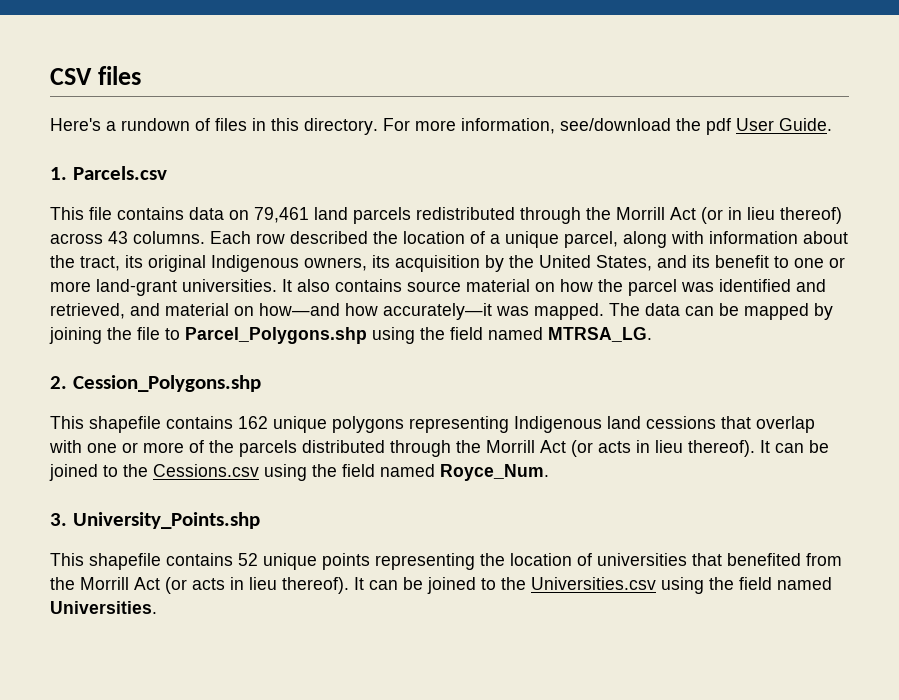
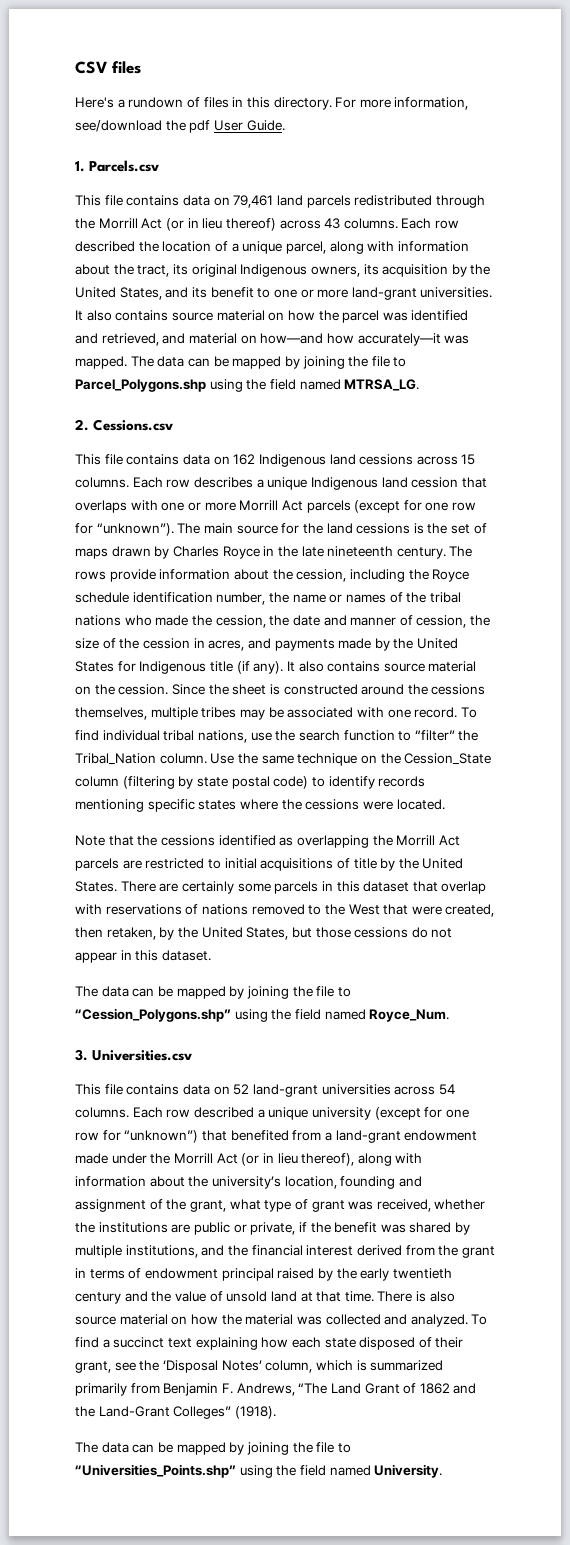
[72,375,261,392] [50,416,815,433] [49,440,829,457] [49,464,259,481] Cession_Polygons.shp // This shapefile contains 162 unique polygons representing Indigenous land cessions that overlap with one or more of the parcels distributed through the Morrill Act (or acts in lieu thereof). It can be joined to the Cessions.csv -> [93,419,174,431] [75,454,476,467] [75,477,487,490] [75,500,477,513] [75,523,487,536] [75,546,473,559] [75,569,470,582] [75,592,461,605] [75,615,491,628] [75,638,459,651] [75,661,477,674] [75,684,486,695] [75,707,477,720] [75,730,479,743] [75,753,492,766] [75,776,426,789] [75,799,445,812] [75,835,460,848] [75,858,464,871] [75,881,487,894] [75,904,495,917] [75,927,453,940] [75,950,211,963] [75,986,351,999] [75,1008,231,1022] Cessions.csv // This file contains data on 162 Indigenous land cessions across 15 columns. Each row describes a unique Indigenous land cession that overlaps with one or more Morrill Act parcels (except for one row for “unknown”). The main source for the land cessions is the set of maps drawn by Charles Royce in the late nineteenth century. The rows provide information about the cession, including the Royce schedule identification number, the name or names of the tribal nations who made the cession, the date and manner of cession, the size of the cession in acres, and payments made by the United States for Indigenous title (if any). It also contains source material on the cession. Since the sheet is constructed around the cessions themselves, multiple tribes may be associated with one record. To find individual tribal nations, use the search function to “filter” the Tribal_Nation column. Use the same technique on the Cession_State column (filtering by state postal code) to identify records mentioning specific states where the cessions were located. // Note that the cessions identified as overlapping the Morrill Act parcels are restricted to initial acquisitions of title by the United States. There are certainly some parcels in this dataset that overlap with reservations of nations removed to the West that were created, then retaken, by the United States, but those cessions do not appear in this dataset. // The data can be mapped by joining the file to “Cession_Polygons.shp”
[72,512,260,529] [50,553,842,570] [50,577,832,594] [50,601,157,614] University_Points.shp // This shapefile contains 52 unique points representing the location of universities that benefited from the Morrill Act (or acts in lieu thereof). It can be joined to the Universities.csv using the field named Universities. -> [92,1050,193,1061] [75,1084,455,1097] [75,1107,469,1120] [75,1130,478,1143] [75,1153,423,1166] [75,1176,422,1189] [75,1199,486,1212] [75,1222,471,1235] [75,1245,495,1258] [75,1268,452,1281] [75,1291,455,1304] [75,1314,488,1327] [75,1337,464,1350] [75,1360,444,1373] [75,1383,477,1396] [75,1406,276,1419] [75,1442,351,1455] [75,1464,443,1478] Universities.csv // This file contains data on 52 land-grant universities across 54 columns. Each row described a unique university (except for one row for “unknown”) that benefited from a land-grant endowment made under the Morrill Act (or in lieu thereof), along with information about the university’s location, founding and assignment of the grant, what type of grant was received, whether the institutions are public or private, if the benefit was shared by multiple institutions, and the financial interest derived from the grant in terms of endowment principal raised by the early twentieth century and the value of unsold land at that time. There is also source material on how the material was collected and analyzed. To find a succinct text explaining how each state disposed of their grant, see the ‘Disposal Notes’ column, which is summarized primarily from Benjamin F. Andrews, “The Land Grant of 1862 and the Land-Grant Colleges” (1918). // The data can be mapped by joining the file to “Universities_Points.shp” using the field named University.

